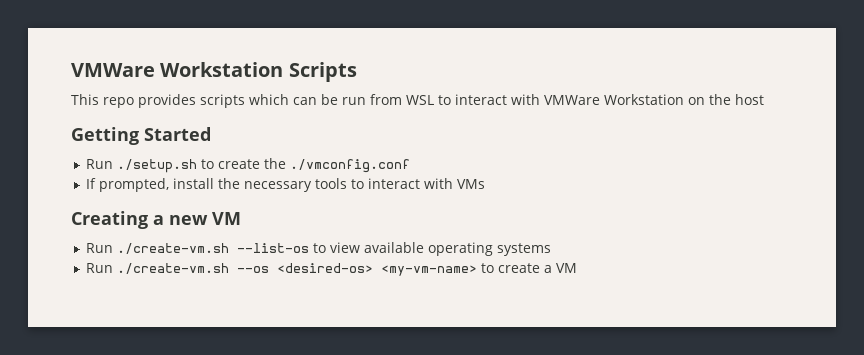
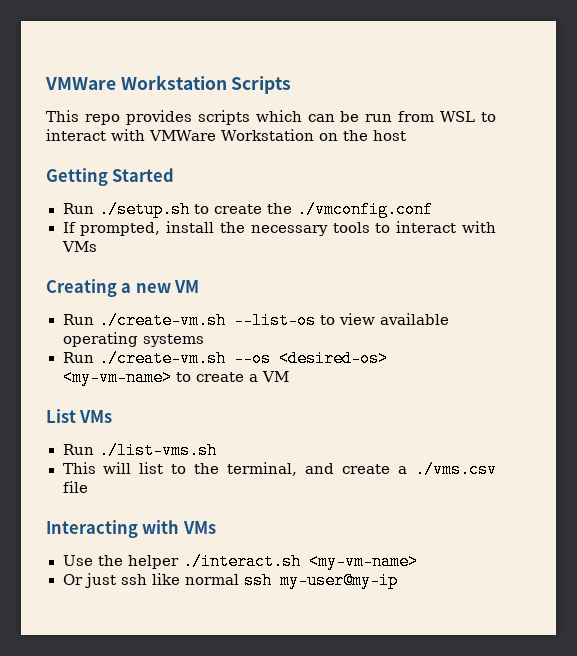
(578, 268) none -> [46,409,113,423] [62,442,217,459] [62,461,498,478] [62,481,88,493] [46,520,216,538] [62,553,418,570] [62,572,398,589] // List VMs // Run ./list-vms.sh // This will list to the terminal, and create a ./vms.csv file // Interacting with VMs // Use the helper ./interact.sh <my-vm-name> // Or just ssh like normal ssh my-user@my-ip

